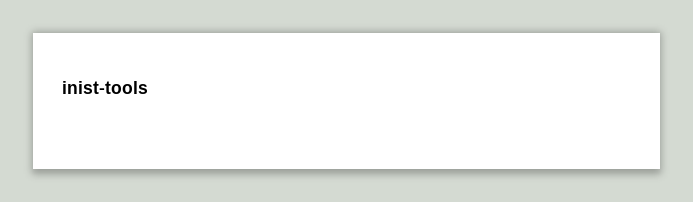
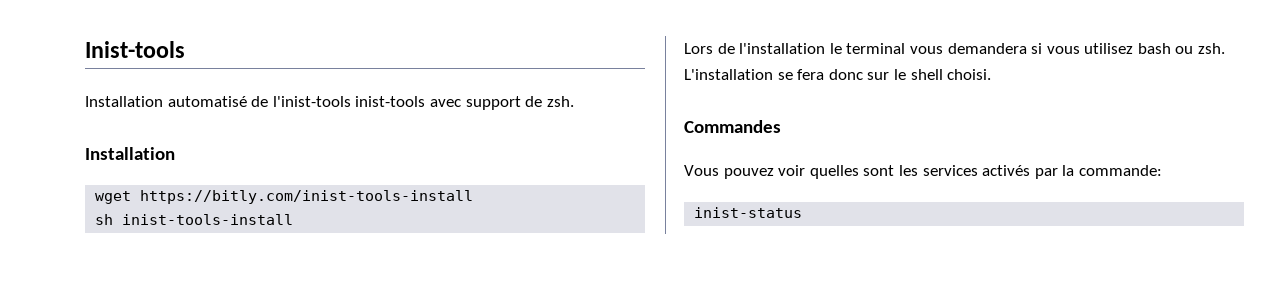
[62,81,148,94] inist-tools -> [85,41,185,58] [85,96,574,110] [85,147,175,160] [95,190,474,204] [95,214,294,225] [684,43,1226,54] [684,69,992,80] [684,120,781,133] [684,165,1162,179] [694,207,803,218] Inist-tools // Installation automatisé de l'inist-tools inist-tools avec support de zsh. // Installation // wget https://bitly.com/inist-tools-install // sh inist-tools-install // Lors de l'installation le terminal vous demandera si vous utilisez bash ou zsh. L'installation se fera donc sur le shell choisi. // Commandes // Vous pouvez voir quelles sont les services activés par la commande: // inist-status

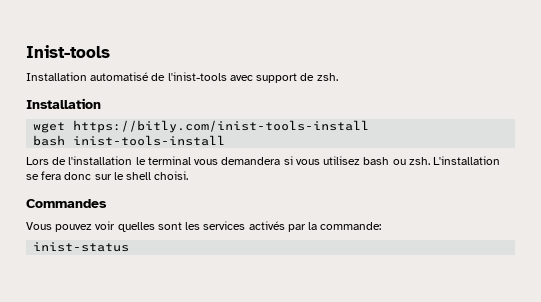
[355,96,426,107] inist-tools -> (227, 76) none
[95,214,114,225] sh -> [33,135,66,146] bash

